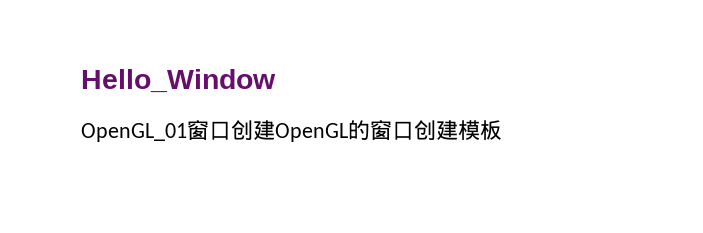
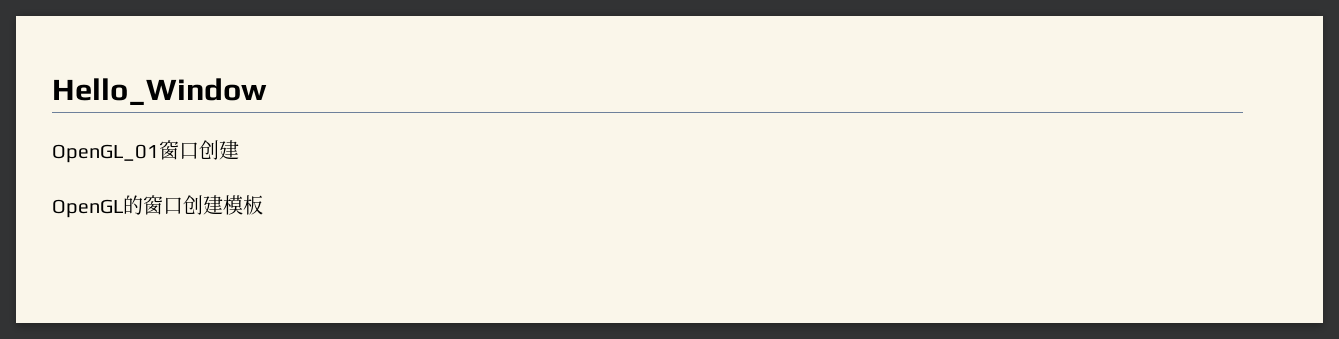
(275, 130) none -> (239, 150) //

